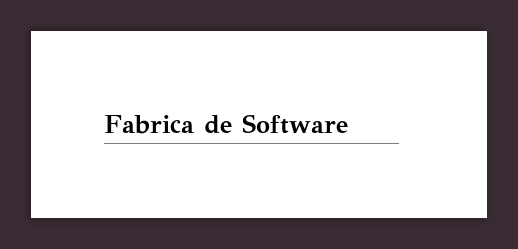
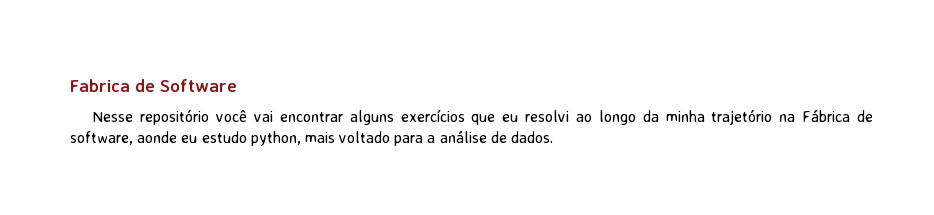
(348, 124) none -> [92,109,873,125] [70,131,554,146] // Nesse repositório você vai encontrar alguns exercícios que eu resolvi ao longo da minha trajetório na Fábrica de software, aonde eu estudo python, mais voltado para a análise de dados.

